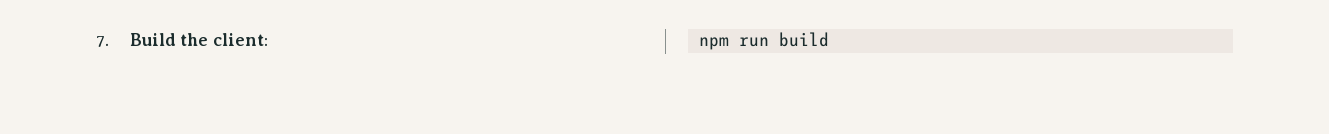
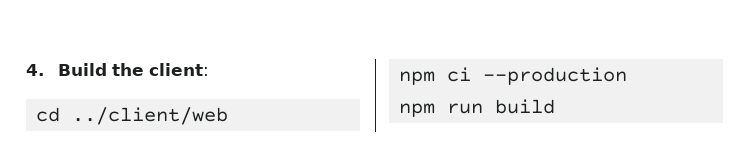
[96,36,109,47] 7. -> [26,64,44,76] 4.
(269, 39) none -> [35,107,228,125] [398,67,627,85] // cd ../client/web // npm ci --production

